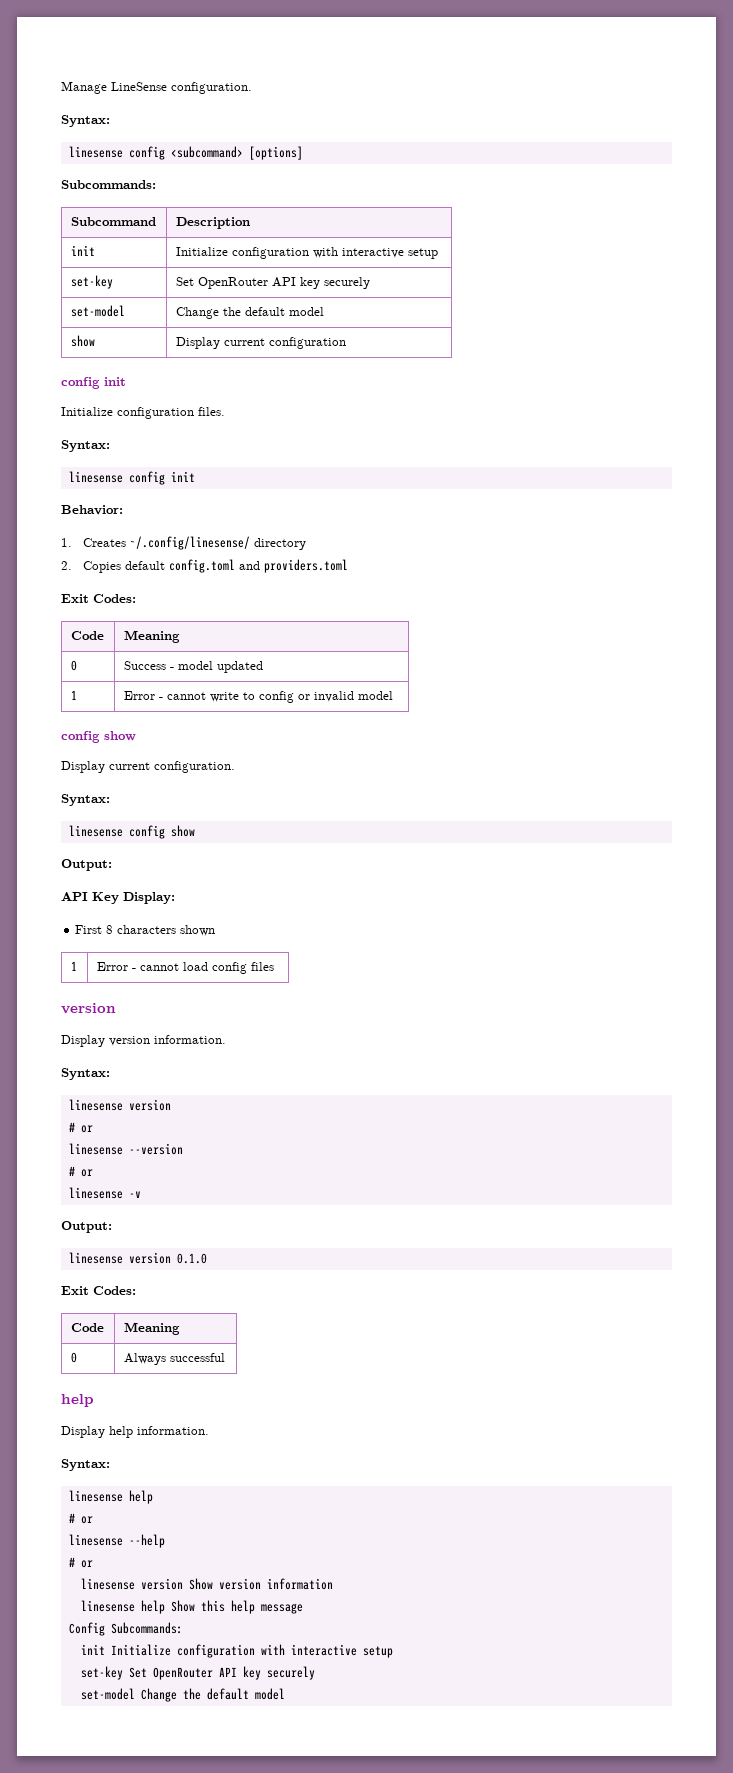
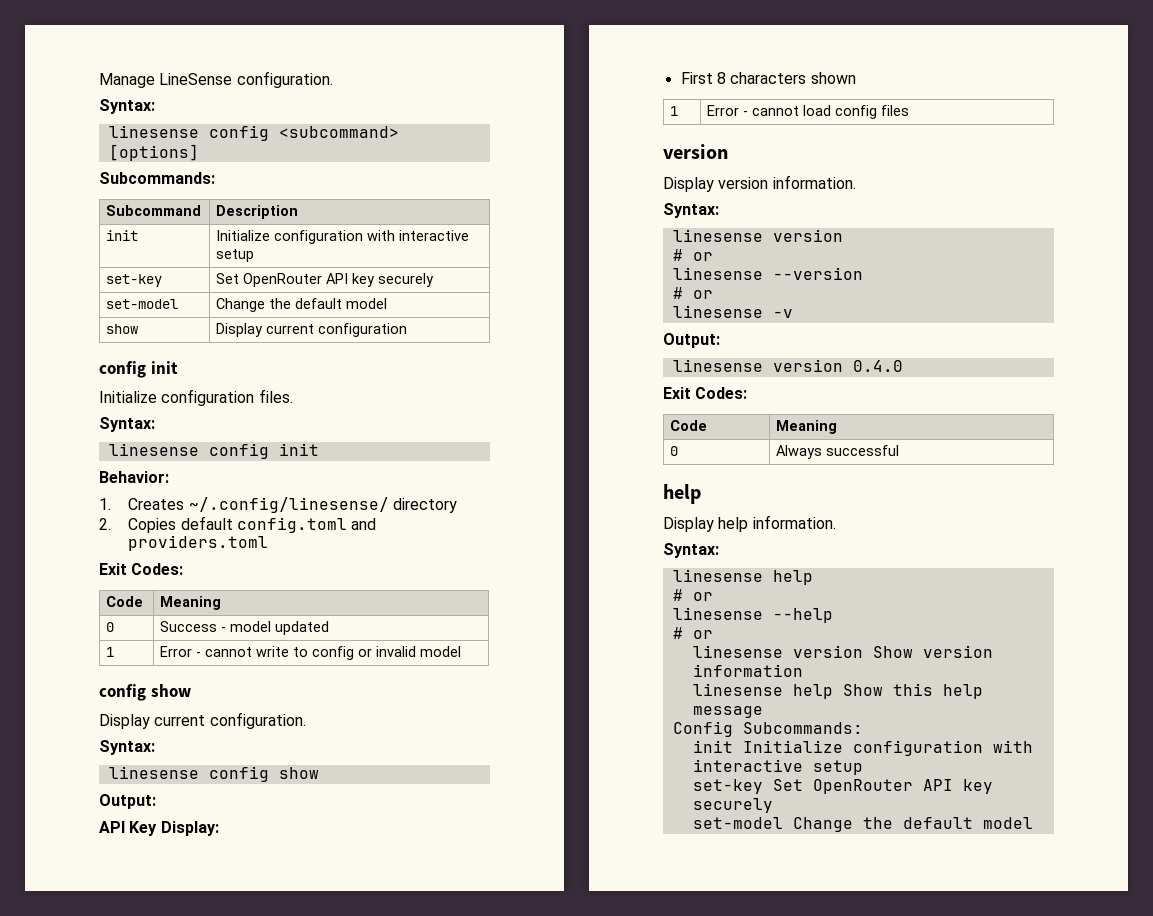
[176,1253,207,1264] 0.1.0 -> [852,360,903,372] 0.4.0

